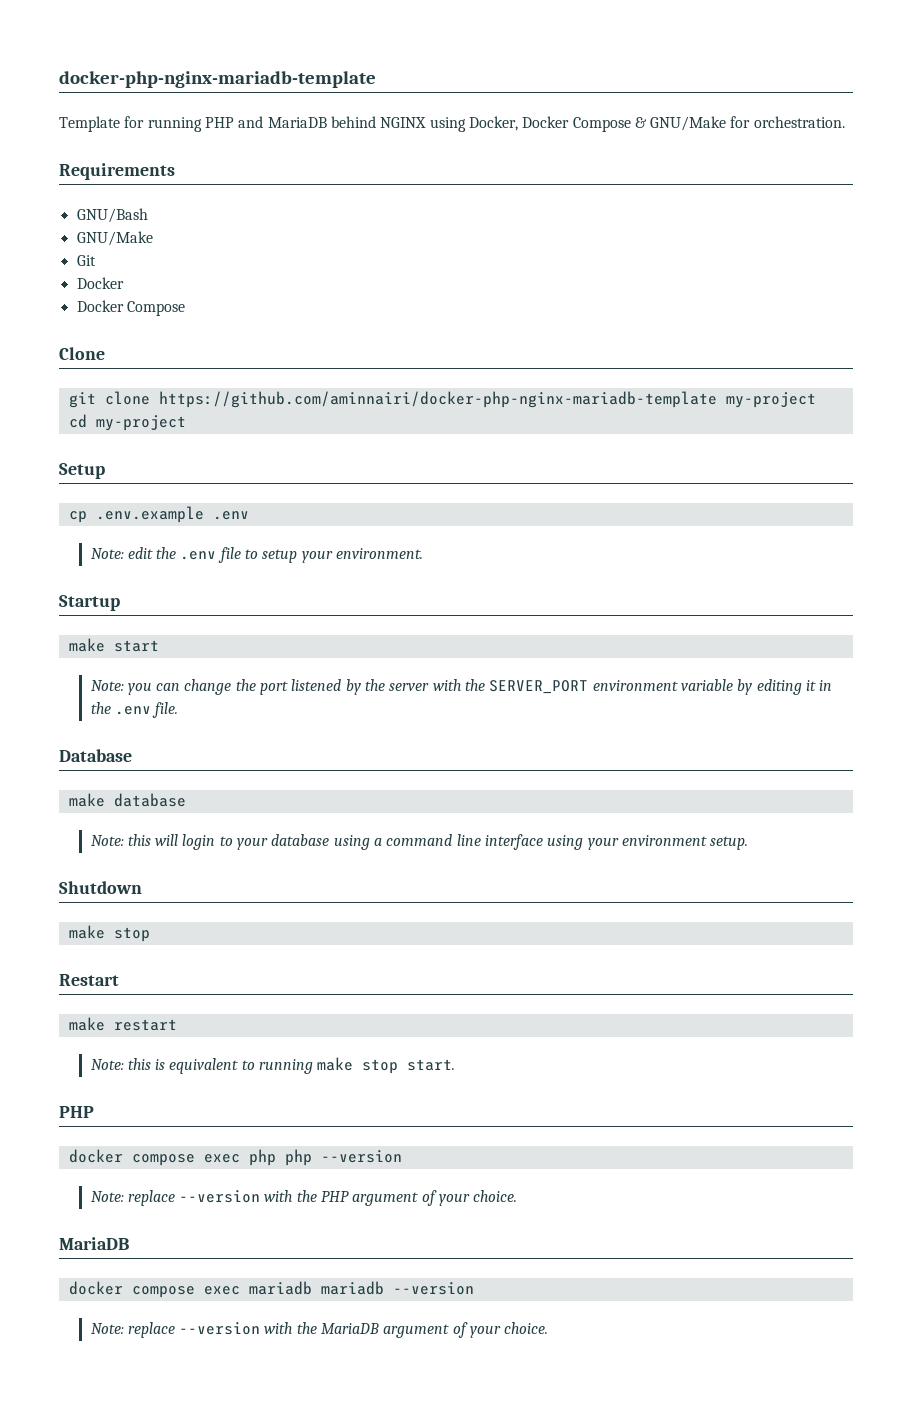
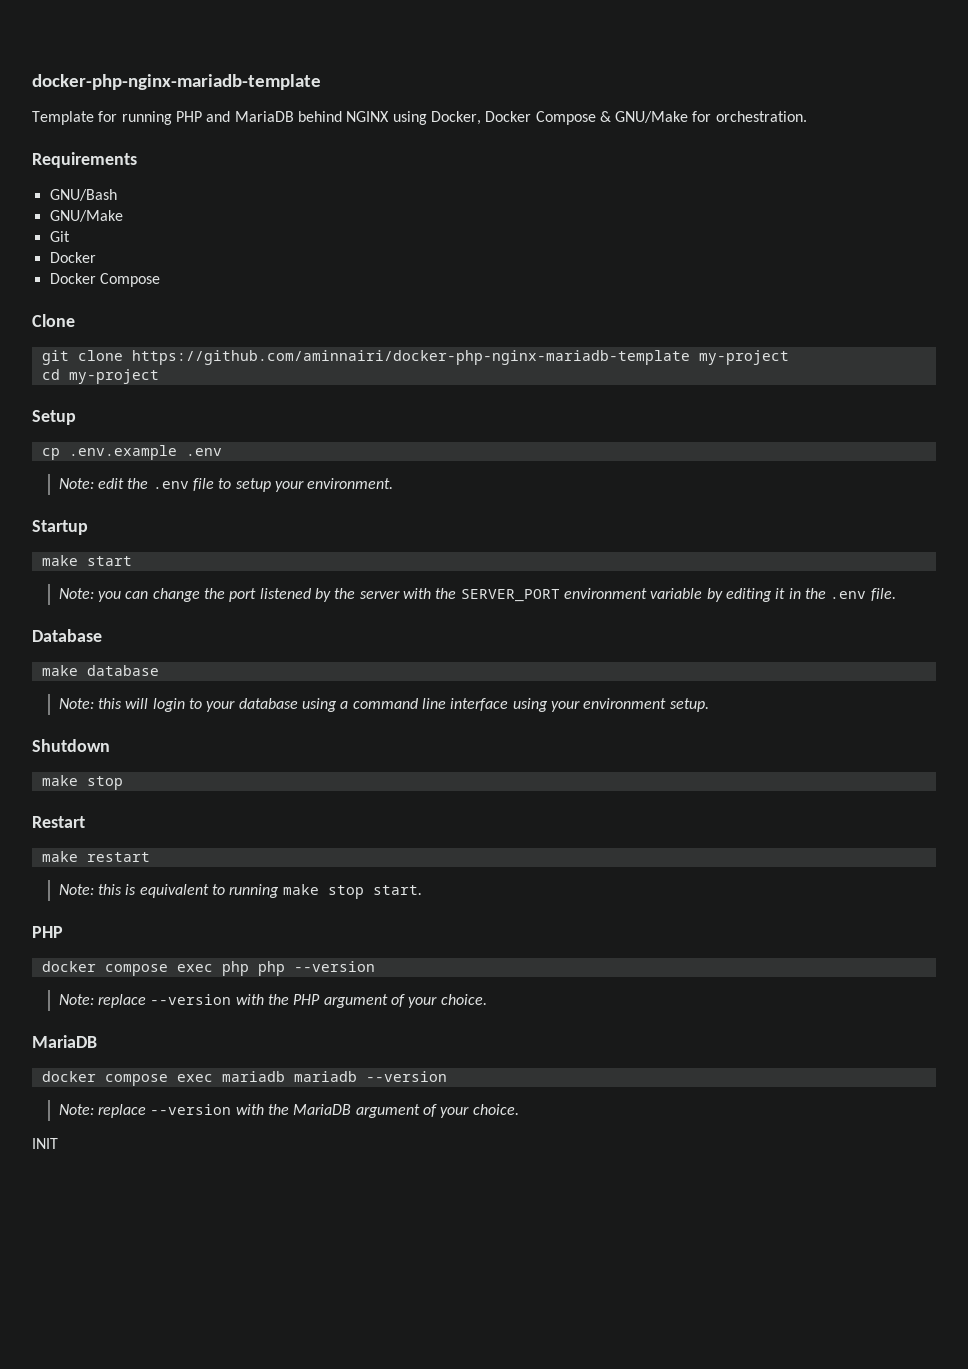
(549, 1328) none -> [32,1138,58,1149] // INIT

